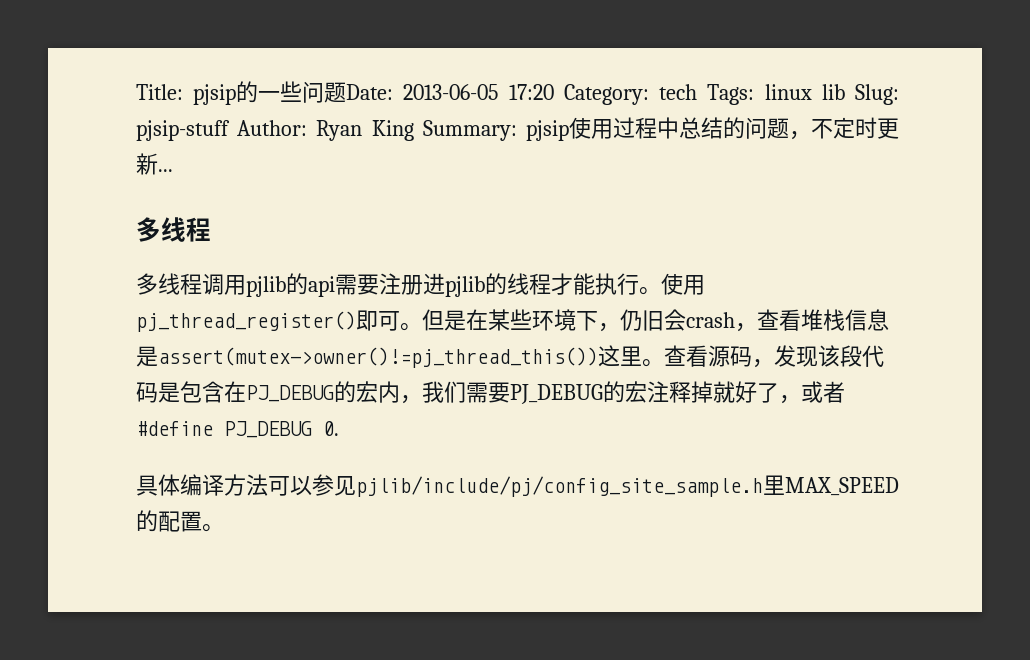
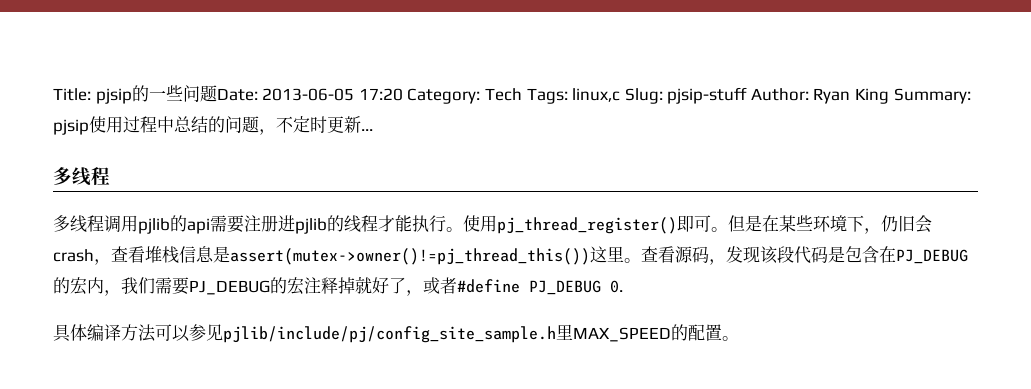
[659,84,845,105] tech Tags: linux lib -> [484,88,621,104] Tech Tags: linux,c

